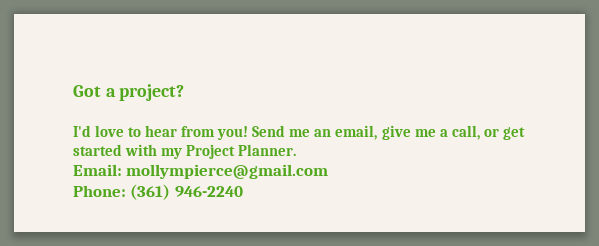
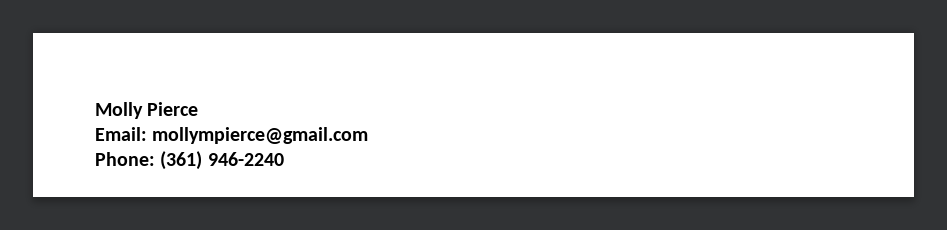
[73,84,185,101] [73,125,525,140] [73,144,297,159] Got a project? // I'd love to hear from you! Send me an email, give me a call, or get started with my Project Planner. -> [95,102,199,119] Molly Pierce

